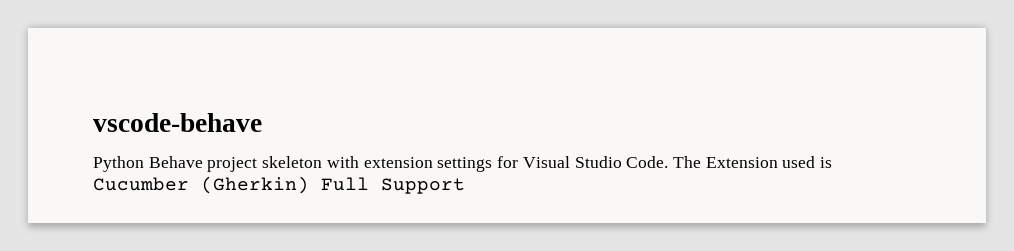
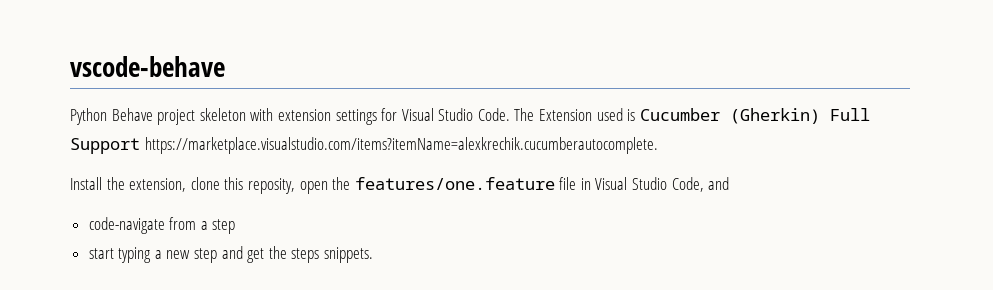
(465, 186) none -> [144,137,658,154] [70,177,730,194] [88,217,236,234] [88,246,374,263] https://marketplace.visualstudio.com/items?itemName=alexkrechik.cucumberautocomplete. // Install the extension, clone this reposity, open the features/one.feature file in Visual Studio Code, and // code-navigate from a step // start typing a new step and get the steps snippets.

